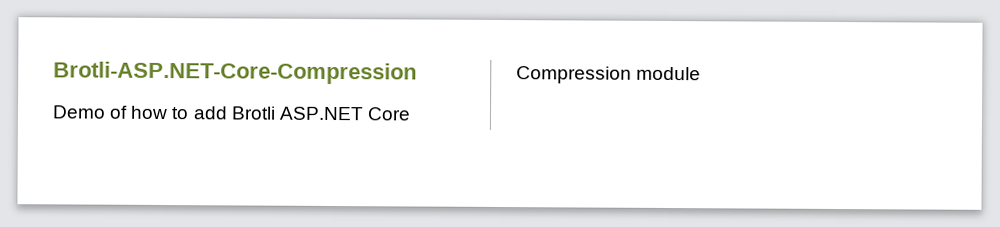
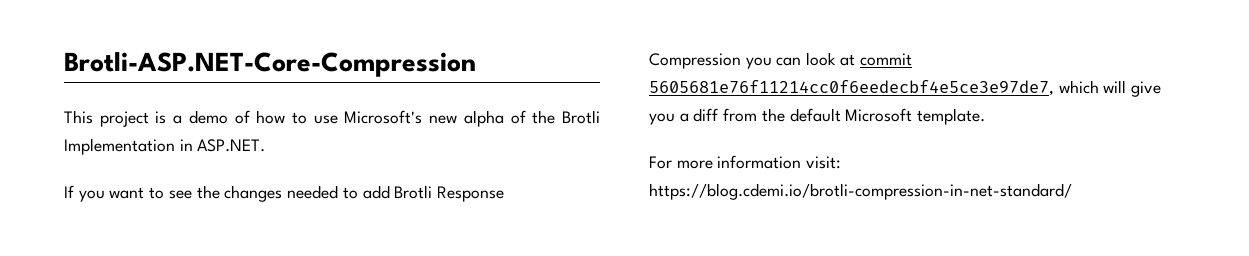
[52,105,411,121] [516,66,702,84] Demo of how to add Brotli ASP.NET Core Compression module -> [64,110,600,127] [64,138,266,155] [64,185,504,202] [649,52,912,69] [649,80,1162,97] [649,108,986,125] [649,155,842,169] [649,183,1072,200] This project is a demo of how to use Microsoft's new alpha of the Brotli Implementation in ASP.NET. // If you want to see the changes needed to add Brotli Response Compression you can look at commit 5605681e76f11214cc0f6eedecbf4e5ce3e97de7, which will give you a diff from the default Microsoft template. // For more information visit: https://blog.cdemi.io/brotli-compression-in-net-standard/

